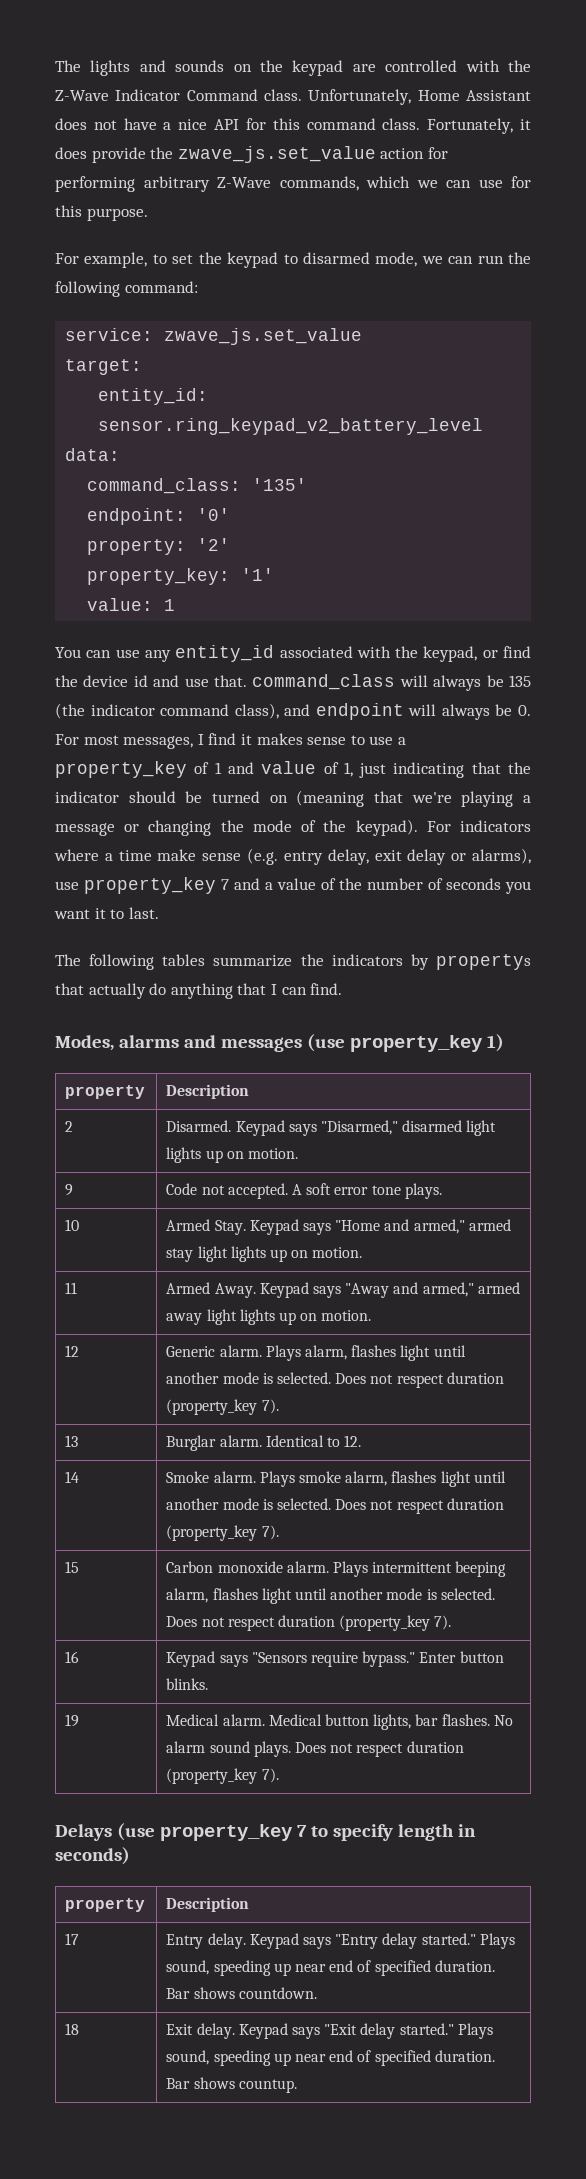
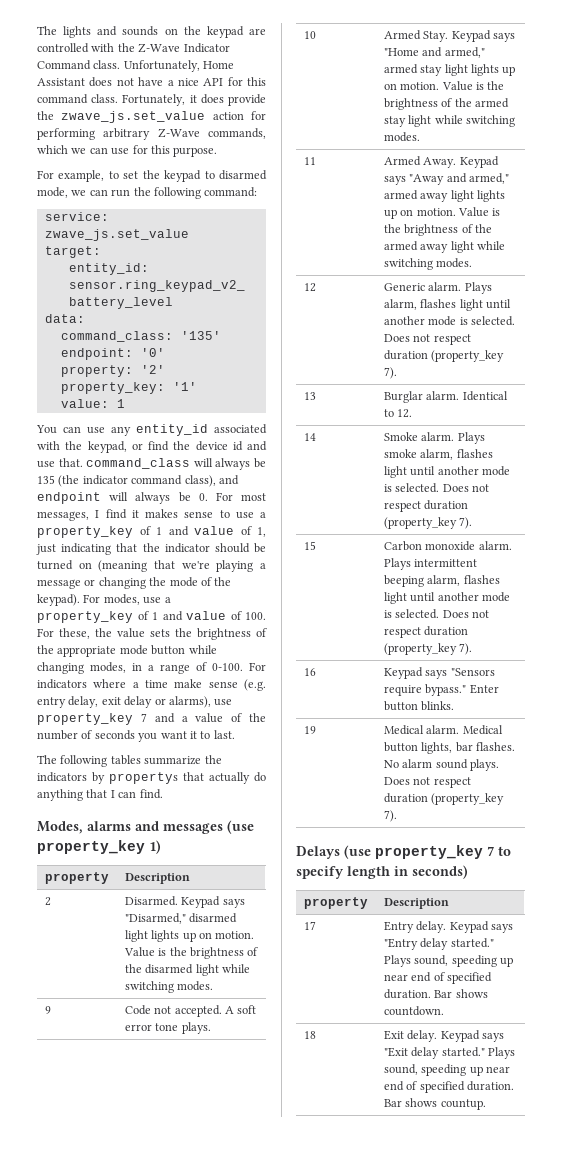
(451, 826) none -> [103,594,171,605] [37,611,266,623] [37,628,267,640] [37,645,217,657] [37,662,266,674] modes, use a property_key of 1 and value of 100. For these, the value sets the brightness of the appropriate mode button while changing modes, in a range of 0-100. For
(299, 1153) none -> [123,947,259,959] [124,964,250,976] [124,981,214,993] Value is the brightness of the disarmed light while switching modes.
(363, 1252) none -> [441,81,505,91] [383,98,509,110] [383,115,515,127] [383,132,420,142] Value is the brightness of the armed stay light while switching modes.
(372, 1315) none -> [457,207,501,217] [383,224,492,236] [383,241,505,253] [383,258,473,270] Value is the brightness of the armed away light while switching modes.

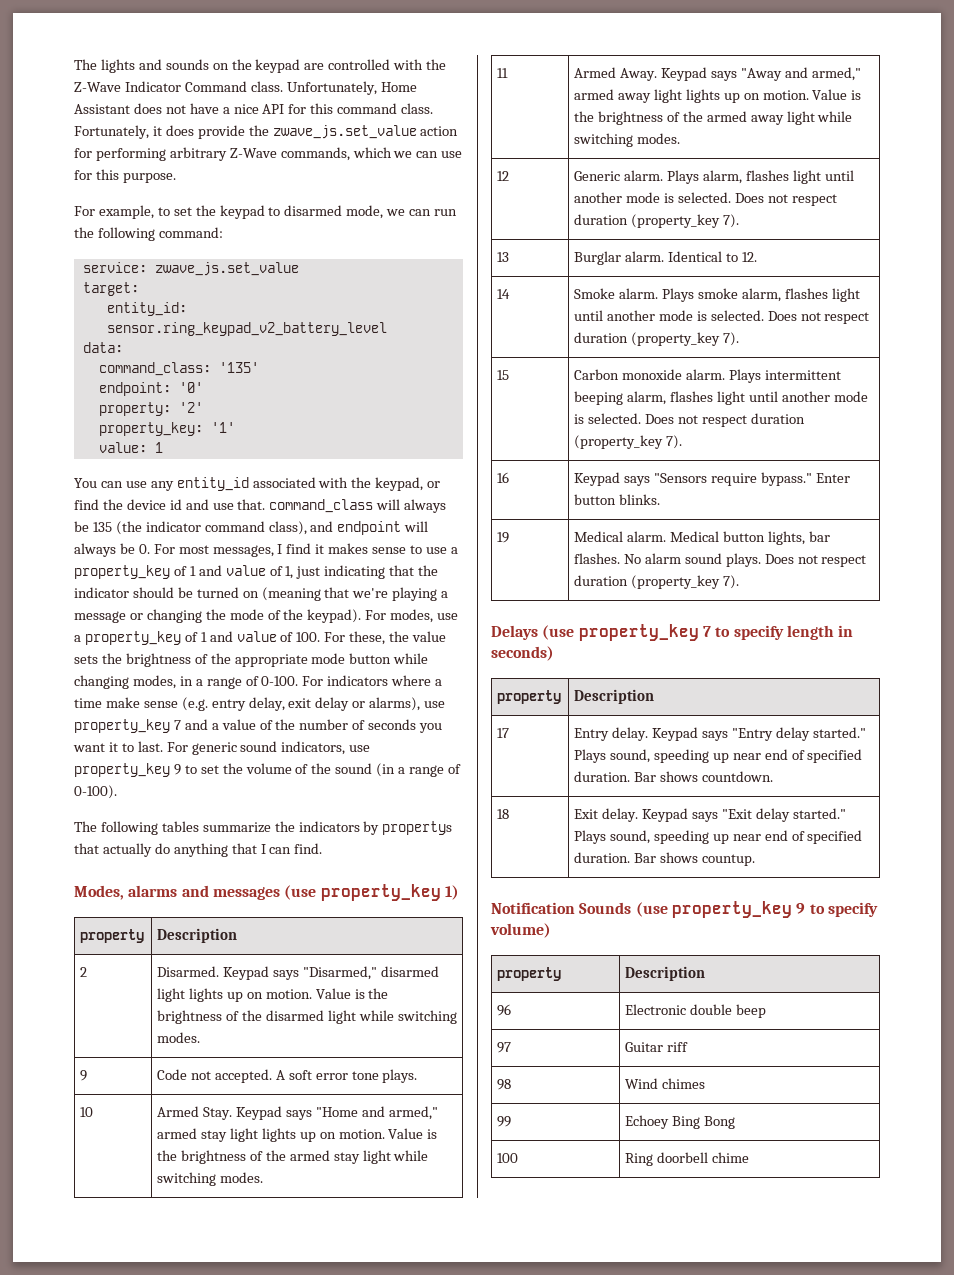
(235, 734) none -> [166,741,371,755] [74,763,461,777] [74,785,117,799] For generic sound indicators, use property_key 9 to set the volume of the sound (in a range of 0-100).
(486, 1104) none -> [491,901,878,918] [490,923,551,938] [497,967,562,981] [625,966,706,981] [497,1004,512,1016] [625,1004,766,1018] [497,1042,512,1053] [625,1042,688,1052] [497,1079,512,1090] [625,1078,705,1089] [497,1116,512,1127] [625,1115,735,1129] [497,1153,519,1163] [625,1152,749,1166] // Notification Sounds (use property_key 9 to specify volume) // property | Description // 96 | Electronic double beep // 97 | Guitar riff // 98 | Wind chimes // 99 | Echoey Bing Bong // 100 | Ring doorbell chime

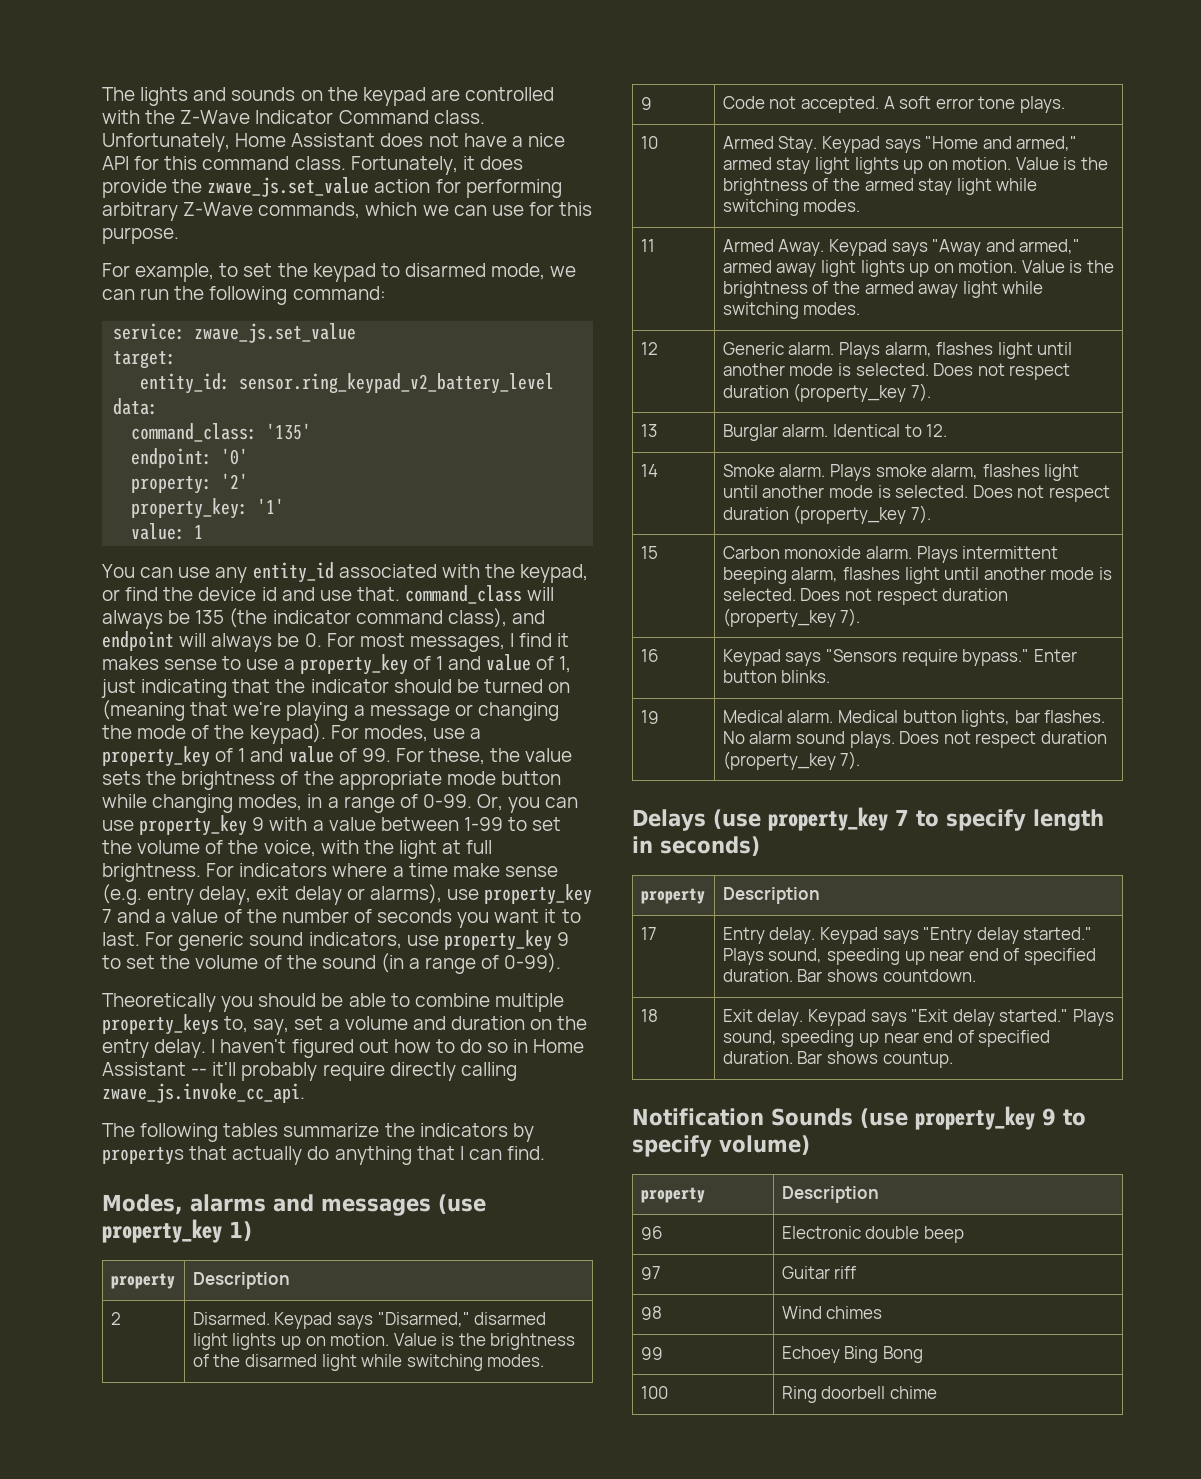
[296,632,321,642] 100. -> [361,748,391,762] 99.
[261,676,299,686] 0-100. -> [422,794,579,813] [102,815,562,836] [102,840,493,859] [102,863,201,882] 0-99. Or, you can use property_key 9 with a value between 1-99 to set the volume of the voice, with the light at full brightness.
[74,785,117,799] 0-100). -> [504,953,562,973] [102,993,564,1012] [102,1014,588,1035] [102,1039,585,1058] [102,1062,517,1081] [102,1083,305,1103] 0-99). // Theoretically you should be able to combine multiple property_keys to, say, set a volume and duration on the entry delay. I haven't figured out how to do so in Home Assistant -- it'll probably require directly calling zwave_js.invoke_cc_api.

